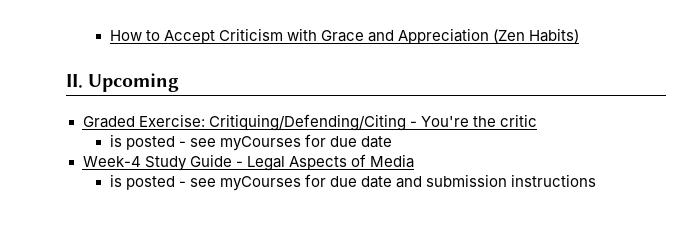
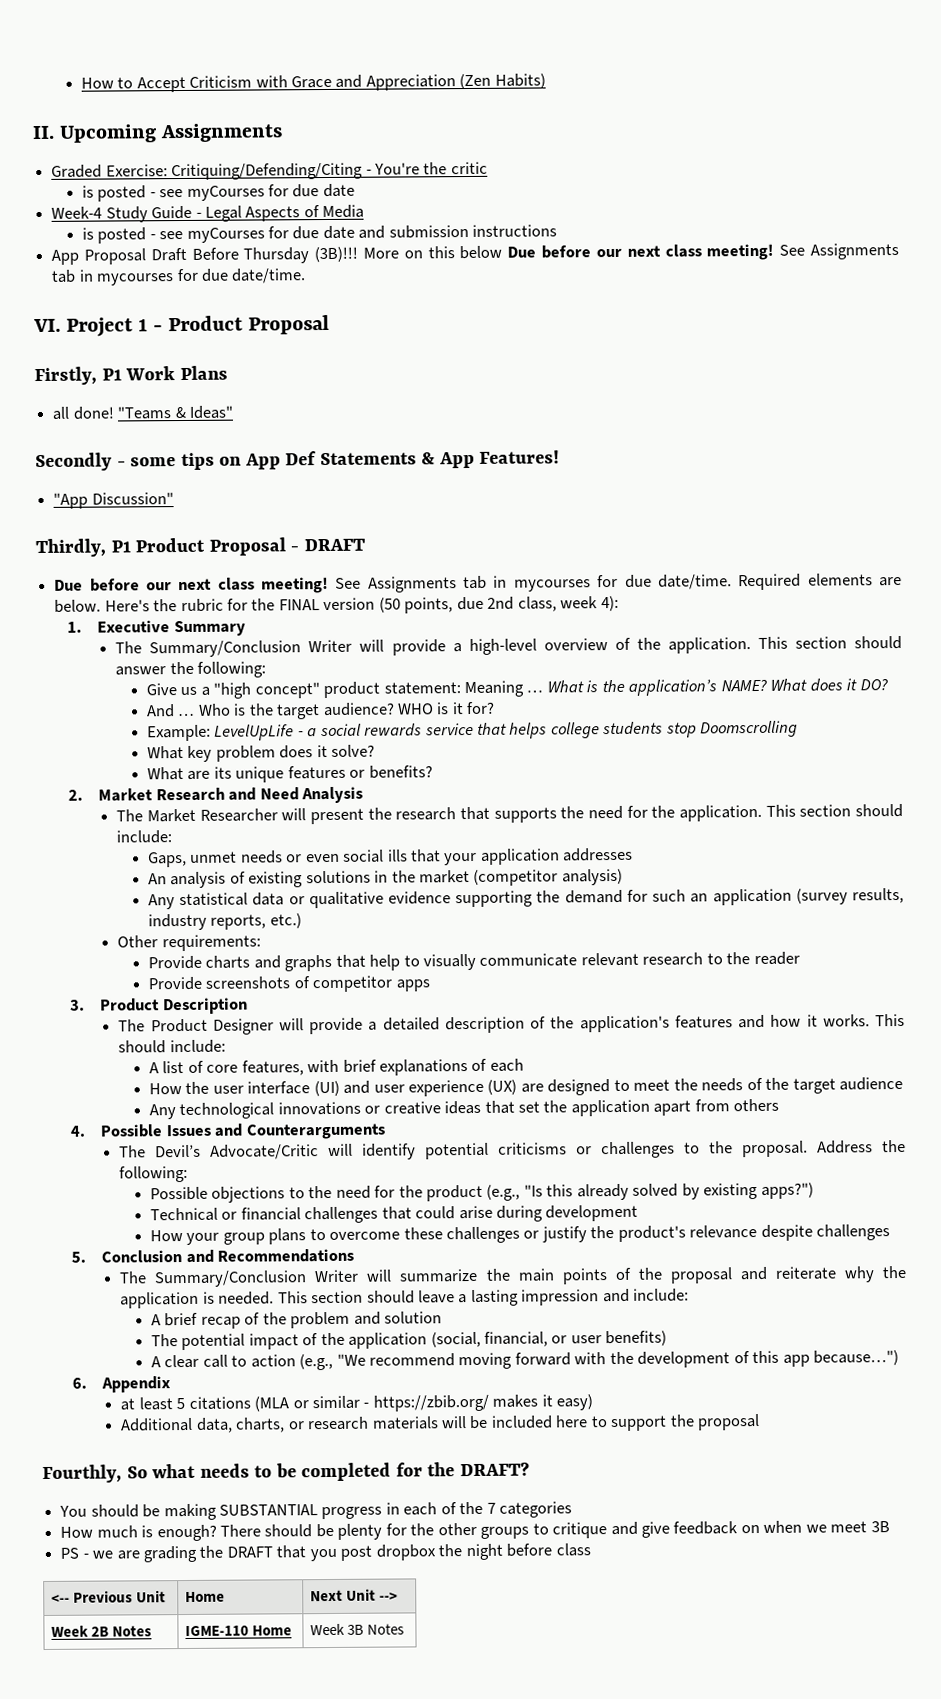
(180, 82) none -> [160,123,284,143] Assignments
(597, 180) none -> [51,242,900,265] [51,268,307,286] [33,314,331,337] [34,365,228,386] [52,405,233,420] [35,450,561,472] [53,492,174,509] [35,537,365,558] [54,573,903,594] [54,595,619,614] [66,620,246,637] [115,635,902,658] [115,661,267,678] [145,678,888,699] [145,701,496,720] [146,720,799,742] [146,744,376,762] [146,765,433,783] [67,786,363,804] [116,803,904,825] [116,830,173,844] [147,847,634,868] [147,868,623,889] [147,887,905,910] [147,913,302,931] [117,934,261,952] [147,951,800,972] [147,975,430,993] [69,997,248,1015] [118,1013,906,1035] [118,1039,226,1054] [148,1058,524,1076] [148,1076,904,1097] [148,1098,780,1120] [69,1123,386,1140] [119,1139,907,1160] [119,1165,189,1183] [149,1182,814,1203] [149,1204,639,1224] [149,1224,891,1245] [70,1248,355,1263] [119,1265,908,1288] [120,1288,690,1309] [150,1311,443,1329] [150,1330,668,1351] [150,1350,900,1371] [71,1376,172,1393] [120,1394,594,1412] [120,1413,761,1433] [42,1462,530,1484] [59,1501,573,1521] [60,1520,890,1542] [60,1543,591,1563] [51,1590,167,1603] [185,1591,226,1603] [310,1588,399,1602] [51,1625,153,1637] [185,1625,293,1637] [310,1623,405,1636] // App Proposal Draft Before Thursday (3B)!!! More on this below Due before our next class meeting! See Assignments tab in mycourses for due date/time. // VI. Project 1 - Product Proposal // Firstly, P1 Work Plans // all done! "Teams & Ideas" // Secondly - some tips on App Def Statements & App Features! // "App Discussion" // Thirdly, P1 Product Proposal - DRAFT // Due before our next class meeting! See Assignments tab in mycourses for due date/time. Required elements are below. Here's the rubric for the FINAL version (50 points, due 2nd class, week 4): // 1. Executive Summary // The Summary/Conclusion Writer will provide a high-level overview of the application. This section should answer the following: // Give us a "high concept" product statement: Meaning … What is the application’s NAME? What does it DO? // And … Who is the target audience? WHO is it for? // Example: LevelUpLife - a social rewards service that helps college students stop Doomscrolling // What key problem does it solve? // What are its unique features or benefits? // 2. Market Research and Need Analysis // The Market Researcher will present the research that supports the need for the application. This section should include: // Gaps, unmet needs or even social ills that your application addresses // An analysis of existing solutions in the market (competitor analysis) // Any statistical data or qualitative evidence supporting the demand for such an application (survey results, industry reports, etc.) // Other requirements: // Provide charts and graphs that help to visually communicate relevant research to the reader // Provide screenshots of competitor apps // 3. Product Description // The Product Designer will provide a detailed description of the application's features and how it works. This should include: // A list of core features, with brief explanations of each // How the user interface (UI) and user experience (UX) are designed to meet the needs of the target audience // Any technological innovations or creative ideas that set the application apart from others // 4. Possible Issues and Counterarguments // The Devil’s Advocate/Critic will identify potential criticisms or challenges to the proposal. Address the following: // Possible objections to the need for the product (e.g., "Is this already solved by existing apps?") // Technical or financial challenges that could arise during development // How your group plans to overcome these challenges or justify the product's relevance despite challenges // 5. Conclusion and Recommendations // The Summary/Conclusion Writer will summarize the main points of the proposal and reiterate why the application is needed. This section should leave a lasting impression and include: // A brief recap of the problem and solution // The potential impact of the application (social, financial, or user benefits) // A clear call to action (e.g., "We recommend moving forward with the development of this app because…") // 6. Appendix // at least 5 citations (MLA or similar - https://zbib.org/ makes it easy) // Additional data, charts, or research materials will be included here to support the proposal // Fourthly, So what needs to be completed for the DRAFT? // You should be making SUBSTANTIAL progress in each of the 7 categories // How much is enough? There should be plenty for the other groups to critique and give feedback on when we meet 3B // PS - we are grading the DRAFT that you post dropbox the night before class // <-- Previous Unit | Home | Next Unit --> // Week 2B Notes | IGME-110 Home | Week 3B Notes

